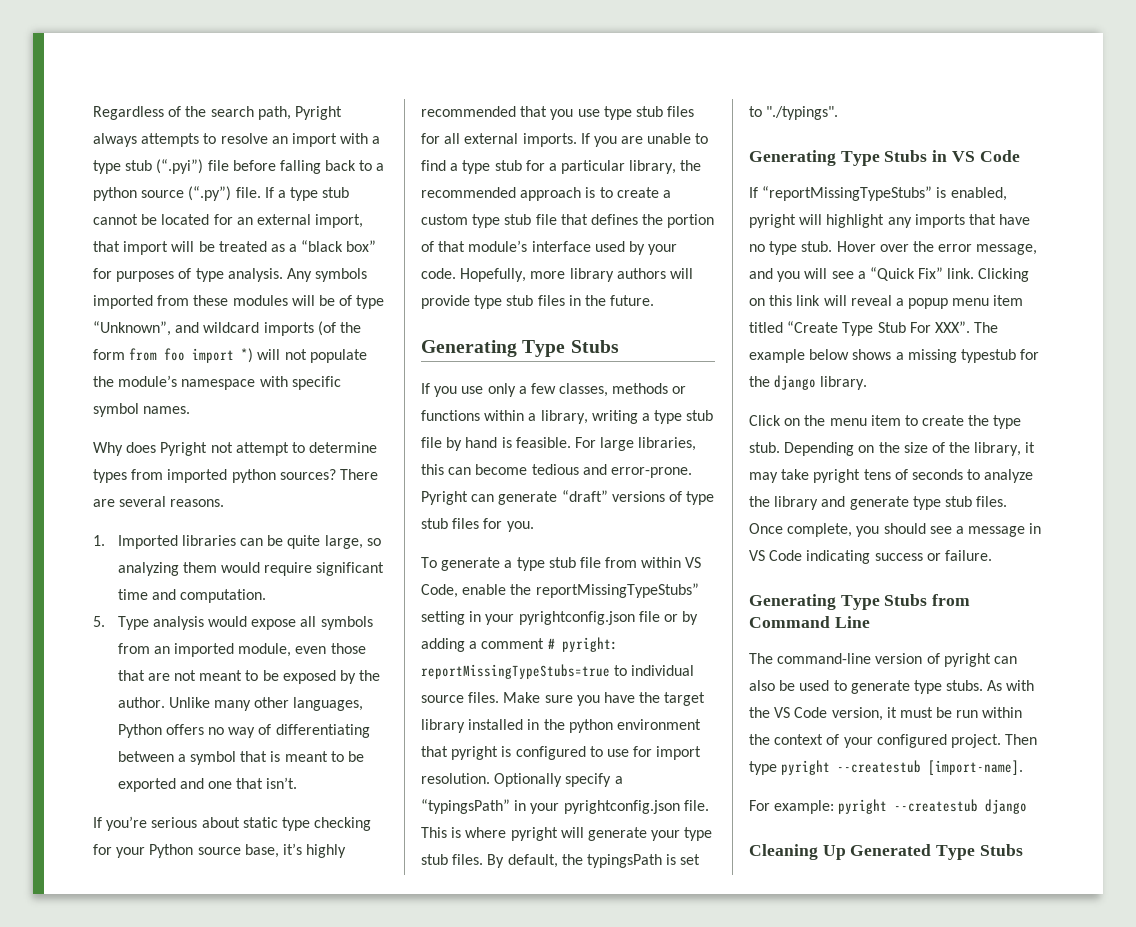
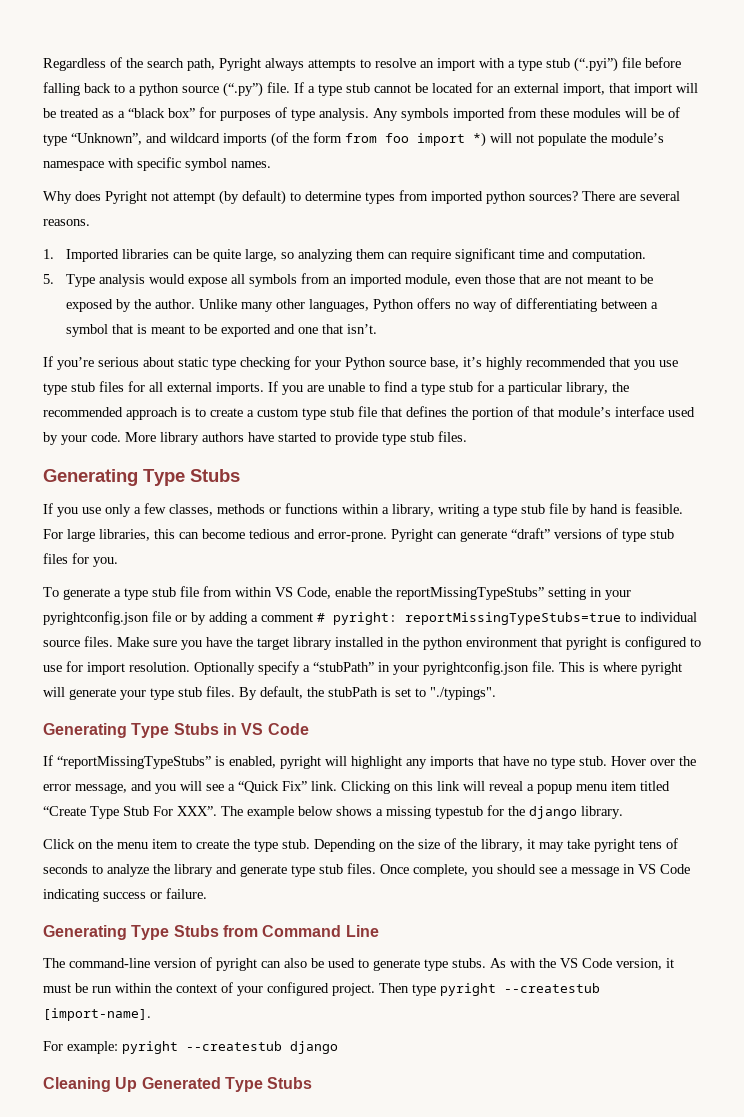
(289, 449) none -> [219,190,286,205] (by default)
[221,562,261,573] would -> [388,252,409,259] can
[460,268,693,282] [421,295,655,309] Hopefully, more library authors will provide type stub files in the future. -> [125,431,467,445] More library authors have started to provide type stub files.
[421,799,510,814] “typingsPath” -> [313,662,374,672] “stubPath”
[586,854,662,868] typingsPath -> [328,687,378,697] stubPath

